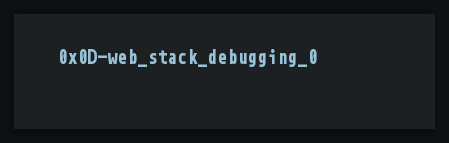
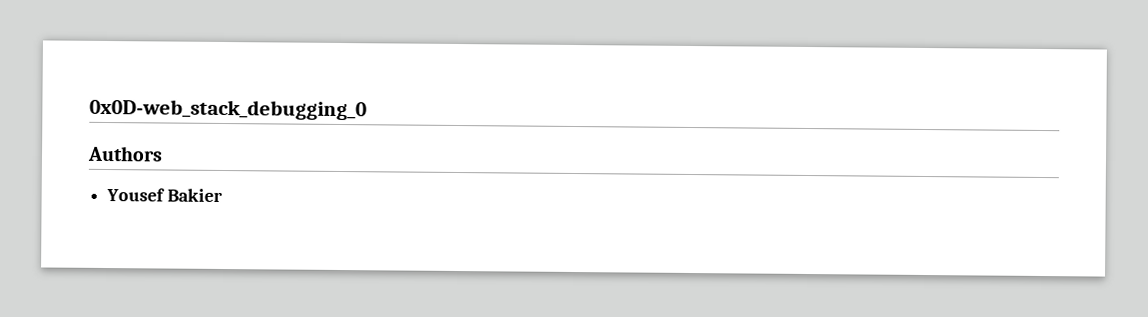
(317, 58) none -> [87,145,163,162] [106,188,223,202] // Authors // Yousef Bakier

